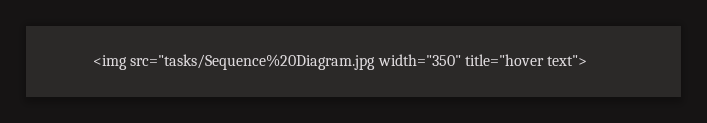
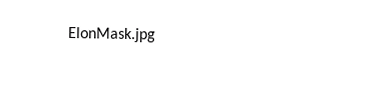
[93,54,588,70] <img src="tasks/Sequence%20Diagram.jpg width="350" title="hover text"> -> [68,26,156,43] ElonMask.jpg

